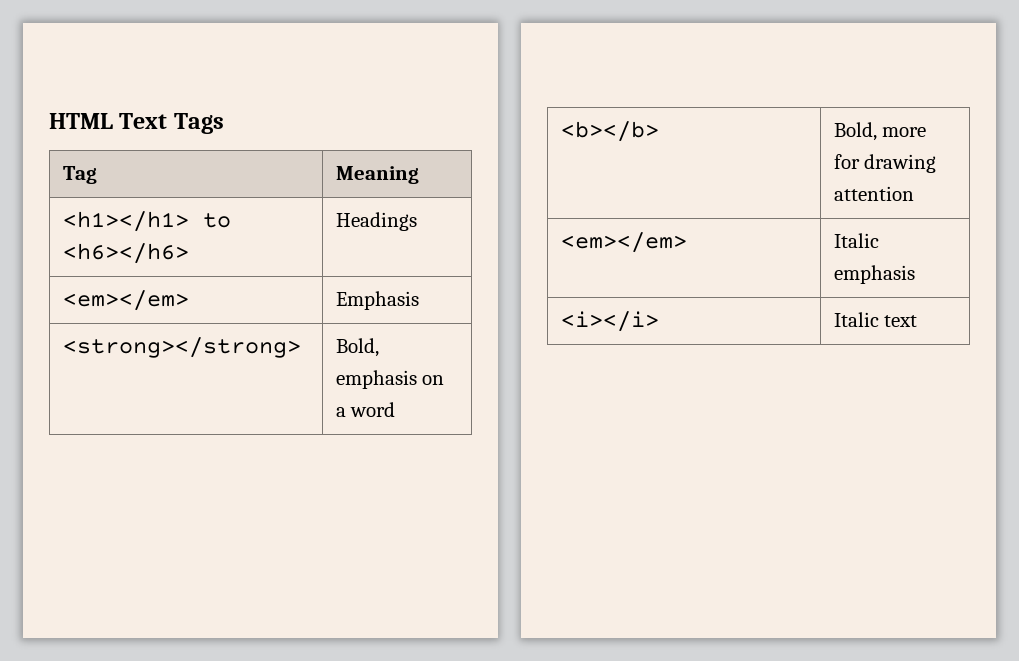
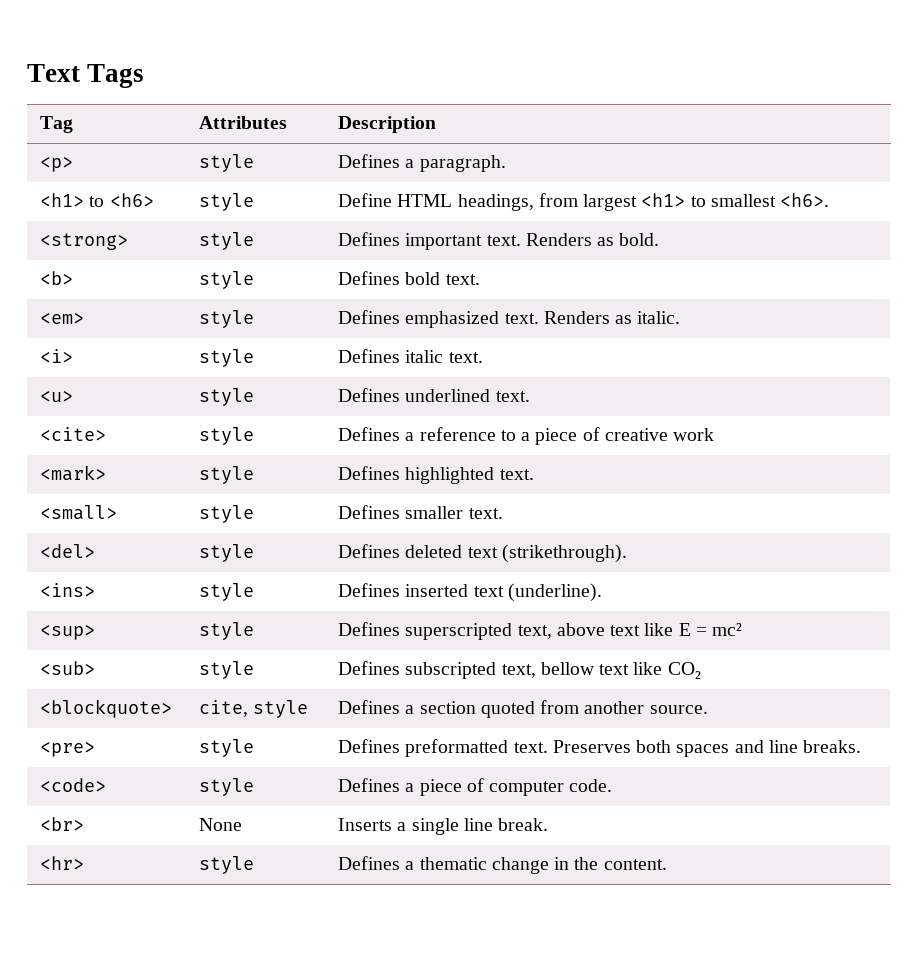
[49,113,113,129] HTML -> (27, 73) none
[335,166,419,184] [62,211,231,232] [62,243,189,264] [335,212,417,231] [62,290,189,311] [335,291,419,310] [62,337,301,358] [335,338,379,357] [335,370,445,389] [335,402,396,417] [560,121,659,142] [833,122,927,141] [833,154,937,173] [833,186,914,201] [560,232,687,253] [833,233,879,248] [833,265,915,284] [560,311,659,332] [833,312,918,327] Meaning // <h1></h1> to <h6></h6> | Headings // <em></em> | Emphasis // <strong></strong> | Bold, emphasis on a word // <b></b> | Bold, more for drawing attention // <em></em> | Italic emphasis // <i></i> | Italic text -> [199,116,288,129] [338,116,437,133] [40,157,74,172] [199,154,255,172] [338,154,506,172] [40,193,154,207] [199,193,255,211] [338,193,830,211] [40,233,129,250] [199,232,255,250] [338,232,660,250] [40,271,74,285] [199,271,255,289] [338,271,480,285] [40,313,85,324] [199,310,255,328] [338,310,681,328] [40,349,74,363] [199,349,255,367] [338,349,483,363] [40,391,74,402] [199,388,255,406] [338,388,530,402] [40,427,107,441] [199,427,255,445] [338,427,715,445] [40,465,107,481] [199,466,255,484] [338,466,534,484] [40,505,118,520] [199,505,255,523] [338,505,503,519] [40,544,96,558] [199,544,255,562] [338,544,627,563] [40,583,96,597] [199,583,255,601] [338,583,602,602] [40,625,96,640] [199,622,255,640] [338,622,743,640] [40,661,96,675] [199,661,255,679] [338,661,701,679] [40,699,173,718] [199,700,309,718] [338,700,708,718] [40,742,96,757] [199,739,255,757] [338,739,862,757] [40,778,107,792] [199,778,255,796] [338,778,613,796] [40,817,85,831] [199,818,243,831] [338,818,549,835] [40,856,85,870] [199,856,255,874] [338,856,667,874] Attributes | Description // <p> | style | Defines a paragraph. // <h1> to <h6> | style | Define HTML headings, from largest <h1> to smallest <h6>. // <strong> | style | Defines important text. Renders as bold. // <b> | style | Defines bold text. // <em> | style | Defines emphasized text. Renders as italic. // <i> | style | Defines italic text. // <u> | style | Defines underlined text. // <cite> | style | Defines a reference to a piece of creative work // <mark> | style | Defines highlighted text. // <small> | style | Defines smaller text. // <del> | style | Defines deleted text (strikethrough). // <ins> | style | Defines inserted text (underline). // <sup> | style | Defines superscripted text, above text like E = mc² // <sub> | style | Defines subscripted text, bellow text like CO₂ // <blockquote> | cite, style | Defines a section quoted from another source. // <pre> | style | Defines preformatted text. Preserves both spaces and line breaks. // <code> | style | Defines a piece of computer code. // <br> | None | Inserts a single line break. // <hr> | style | Defines a thematic change in the content.

